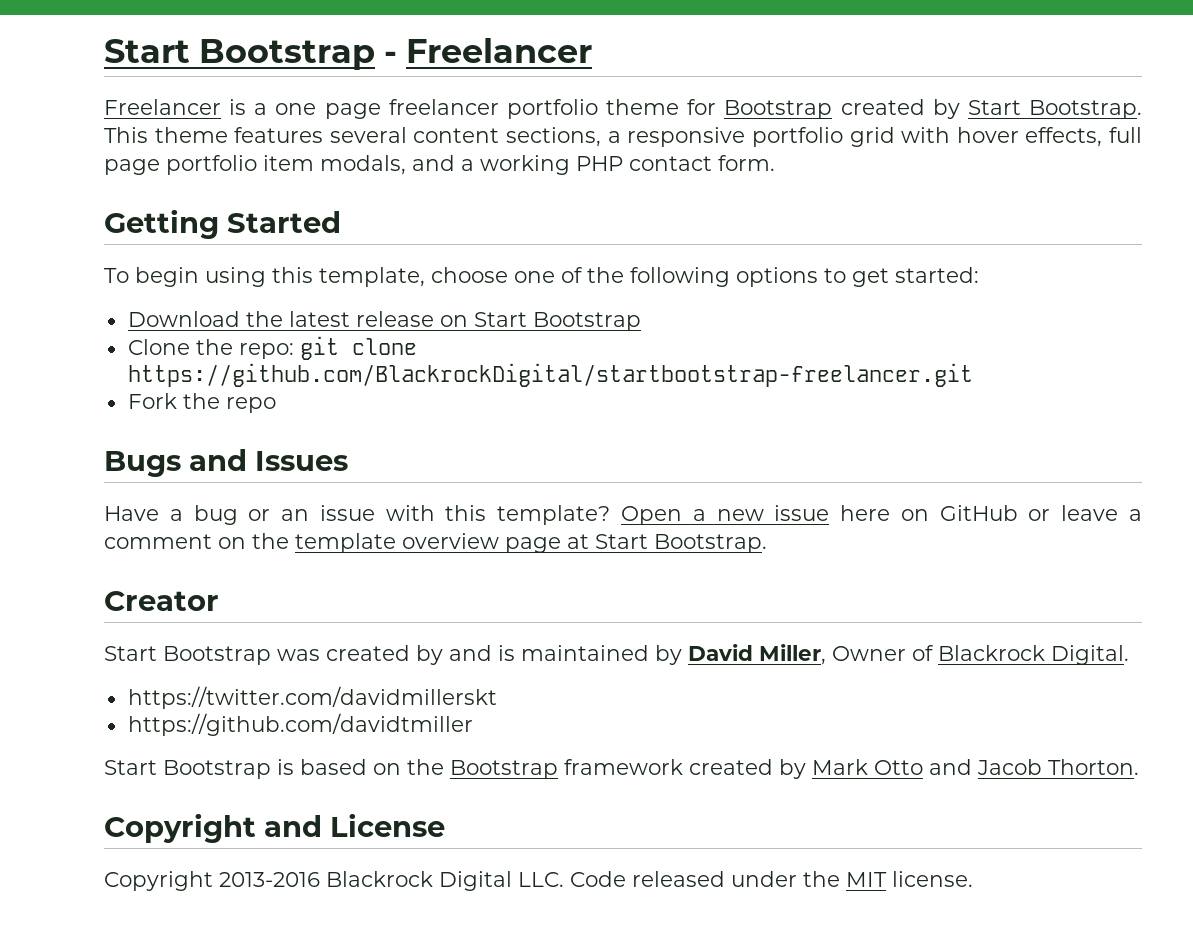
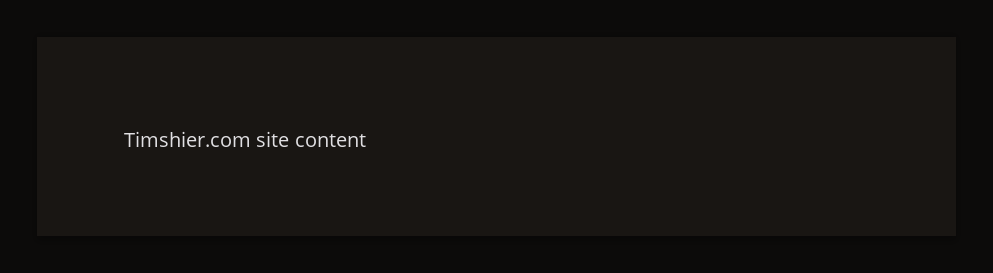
[104,38,593,70] [104,99,1143,119] [104,127,1143,147] [104,155,775,175] [104,209,341,239] [104,267,979,287] [127,311,641,331] [127,336,417,360] [127,363,973,387] [127,393,276,413] [104,449,348,477] [104,505,1143,525] [104,533,767,553] [104,591,219,611] [104,644,1129,665] [127,686,497,709] [127,713,473,736] [104,759,1139,779] [104,813,445,843] [104,871,973,891] Start Bootstrap - Freelancer // Freelancer is a one page freelancer portfolio theme for Bootstrap created by Start Bootstrap. This theme features several content sections, a responsive portfolio grid with hover effects, full page portfolio item modals, and a working PHP contact form. // Getting Started // To begin using this template, choose one of the following options to get started: // Download the latest release on Start Bootstrap // Clone the repo: git clone https://github.com/BlackrockDigital/startbootstrap-freelancer.git // Fork the repo // Bugs and Issues // Have a bug or an issue with this template? Open a new issue here on GitHub or leave a comment on the template overview page at Start Bootstrap. // Creator // Start Bootstrap was created by and is maintained by David Miller, Owner of Blackrock Digital. // https://twitter.com/davidmillerskt // https://github.com/davidtmiller // Start Bootstrap is based on the Bootstrap framework created by Mark Otto and Jacob Thorton. // Copyright and License // Copyright 2013-2016 Blackrock Digital LLC. Code released under the MIT license. -> [124,131,366,147] Timshier.com site content

